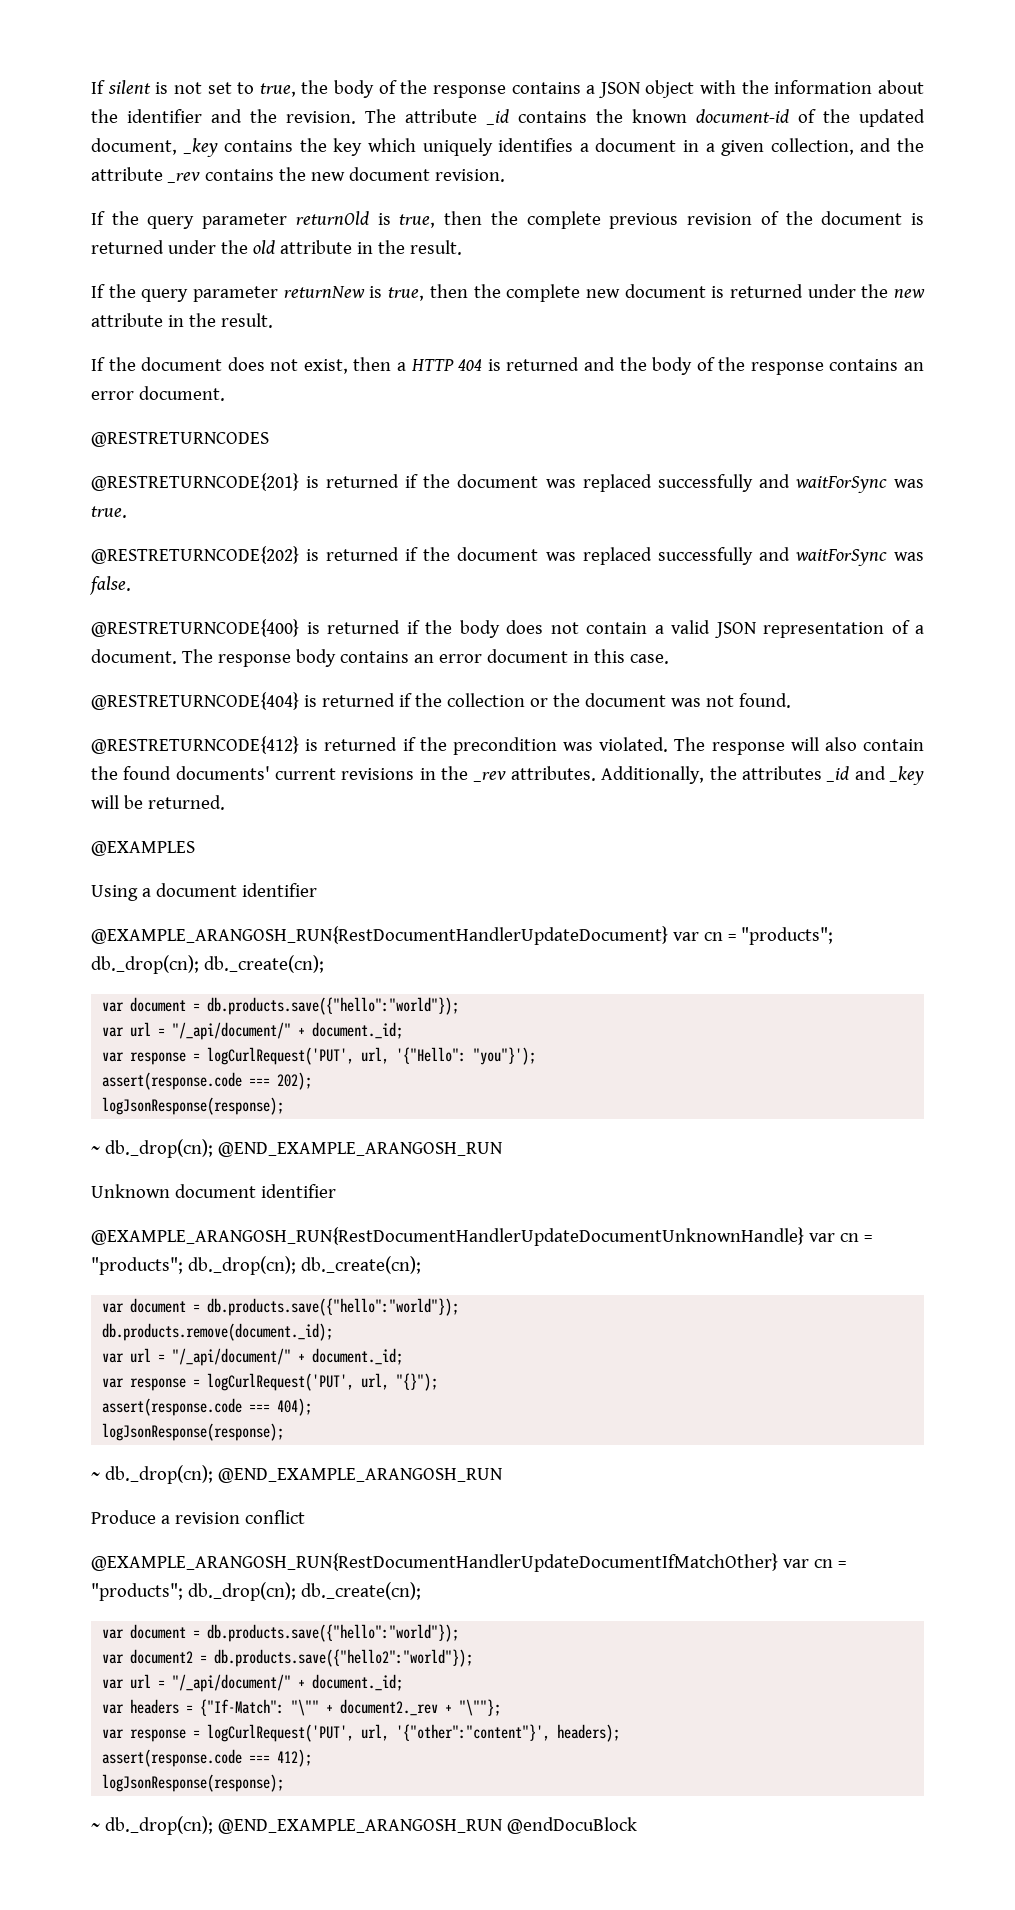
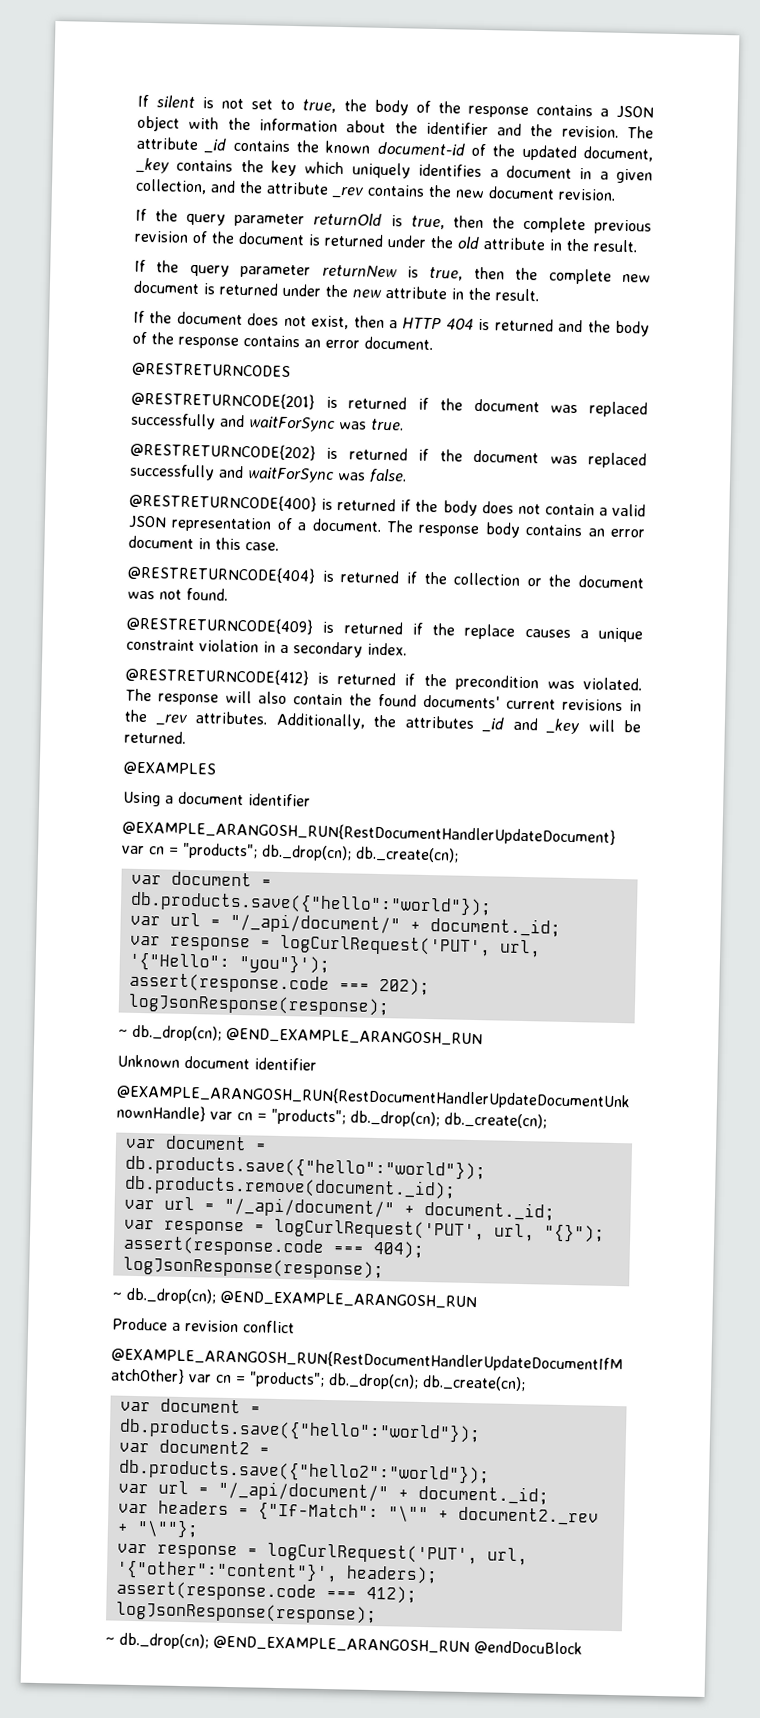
(791, 700) none -> [126,615,643,643] [126,638,407,658] // @RESTRETURNCODE{409} is returned if the replace causes a unique constraint violation in a secondary index.

